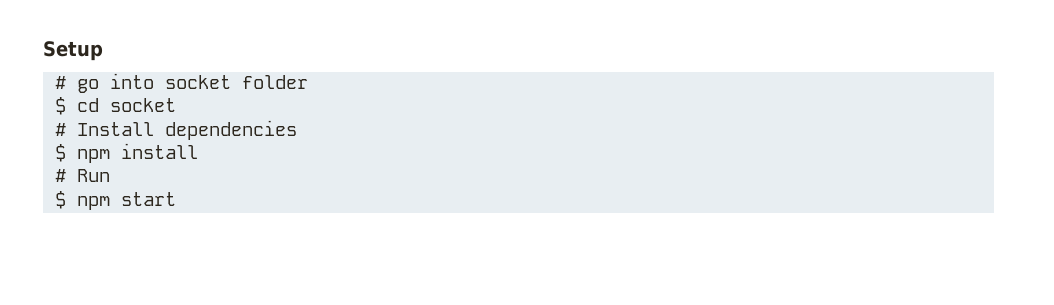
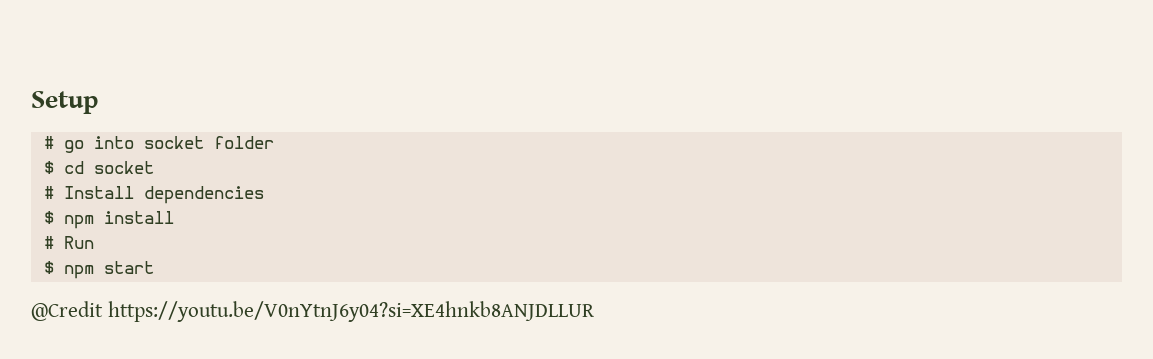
(176, 199) none -> [31,301,595,322] // @Credit https://youtu.be/V0nYtnJ6y04?si=XE4hnkb8ANJDLLUR

